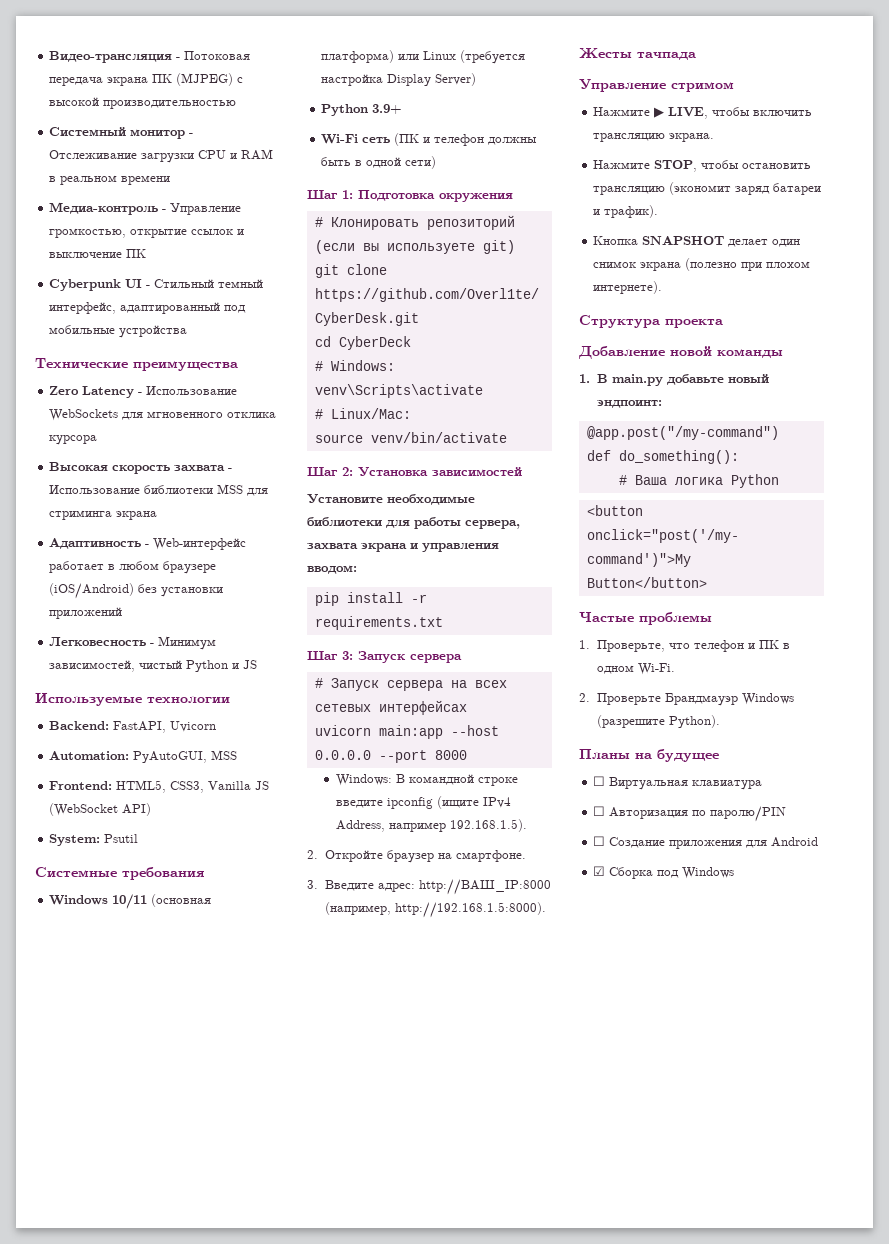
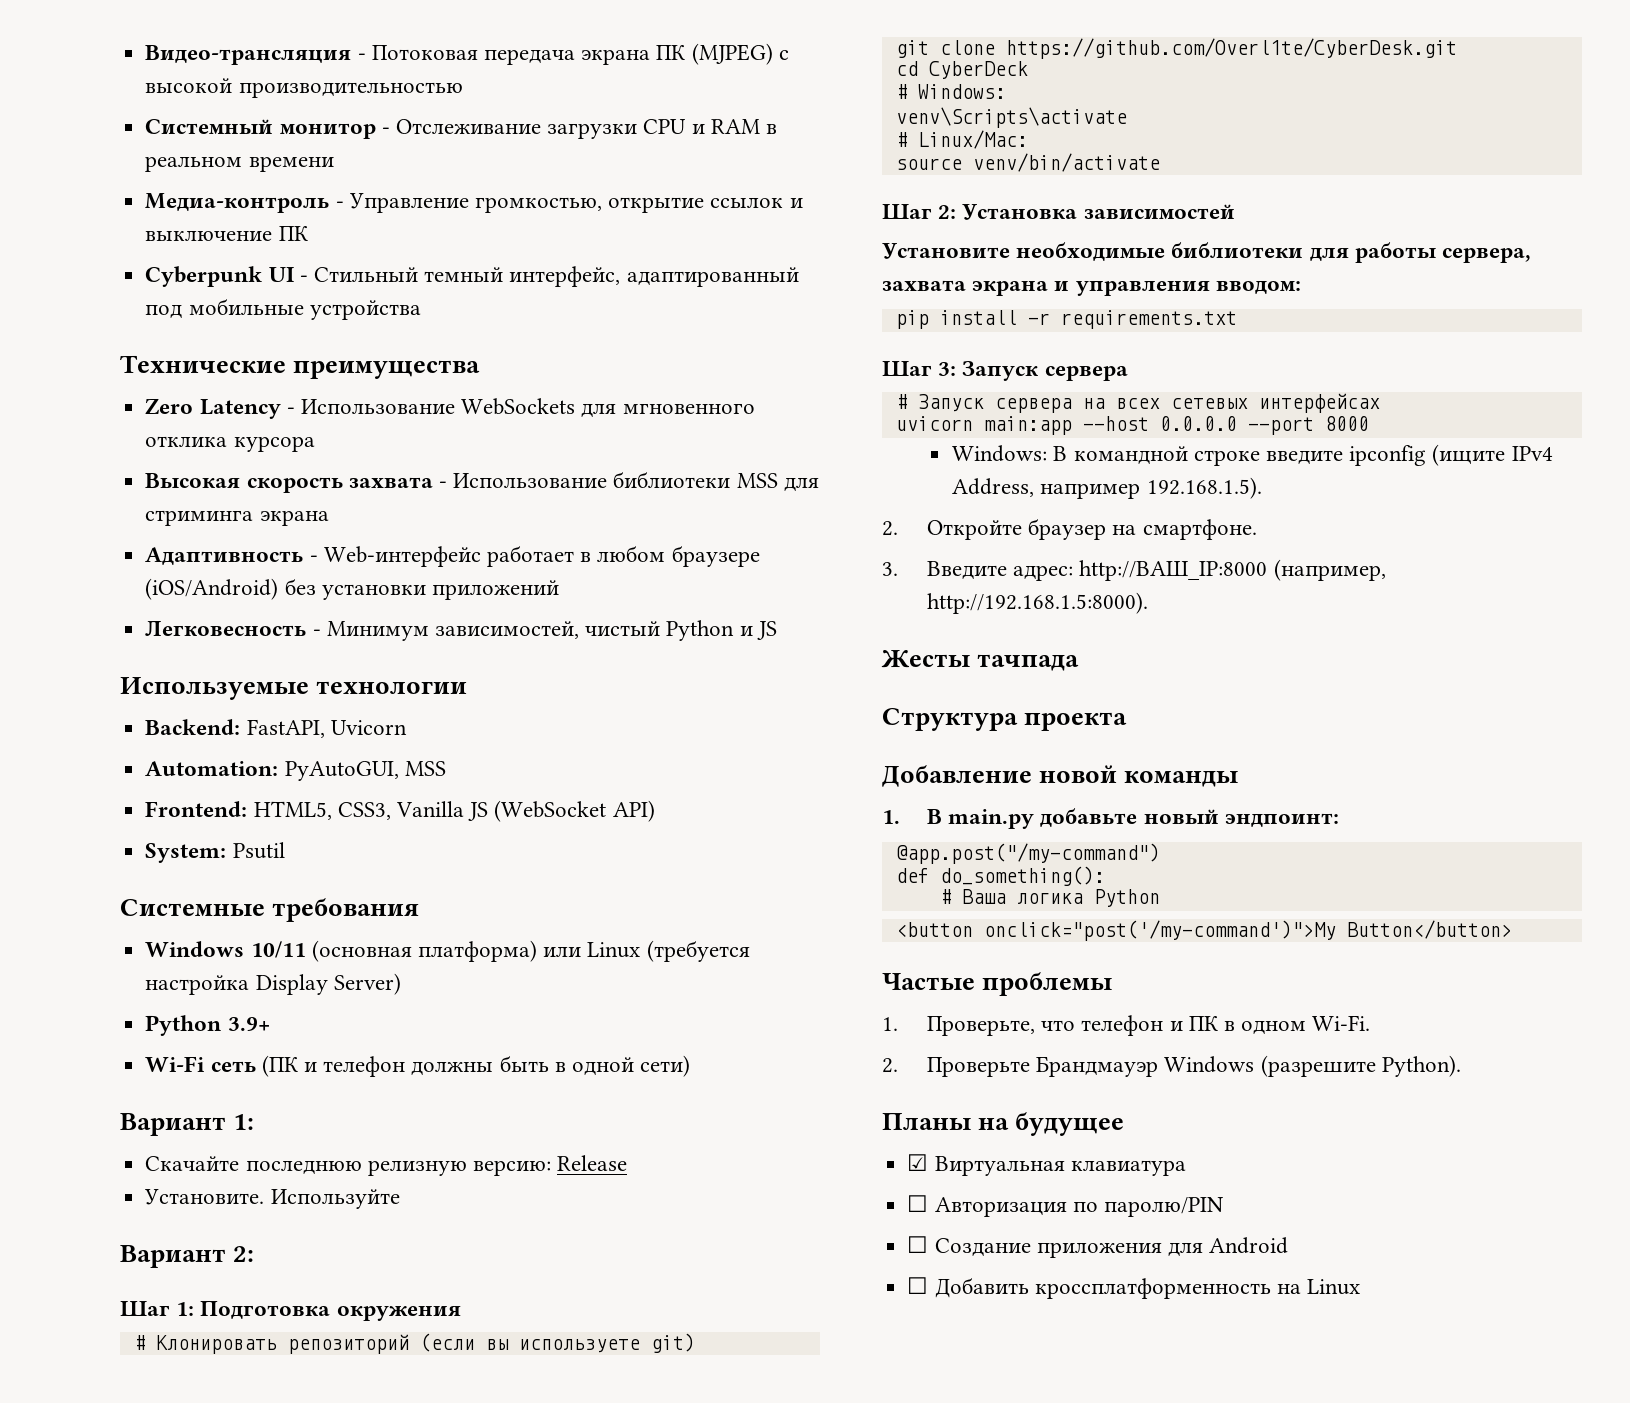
(437, 162) none -> [120,1113,255,1136] [145,1155,628,1176] [144,1189,400,1209] [120,1245,255,1268] // Вариант 1: // Скачайте последнюю релизную версию: Release // Установите. Используйте // Вариант 2:
[579,79,734,92] [593,107,813,119] [593,133,715,142] [593,160,812,172] [593,182,822,195] [593,205,659,218] [593,236,801,247] [593,258,811,271] [593,281,663,294] // Управление стримом // Нажмите ▶ LIVE, чтобы включить трансляцию экрана. // Нажмите STOP, чтобы остановить трансляцию (экономит заряд батареи и трафик). // Кнопка SNAPSHOT делает один снимок экрана (полезно при плохом интернете). -> (1080, 662) none
[593,776,606,786] ☐ -> [907,1154,929,1171] ☑
[593,866,735,879] ☑ Сборка под Windows -> [907,1277,1361,1299] ☐ Добавить кроссплатформенность на Linux

